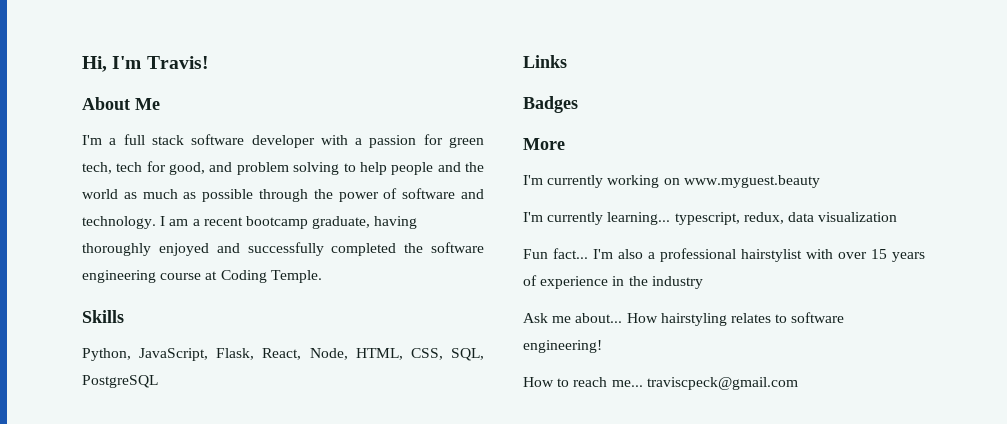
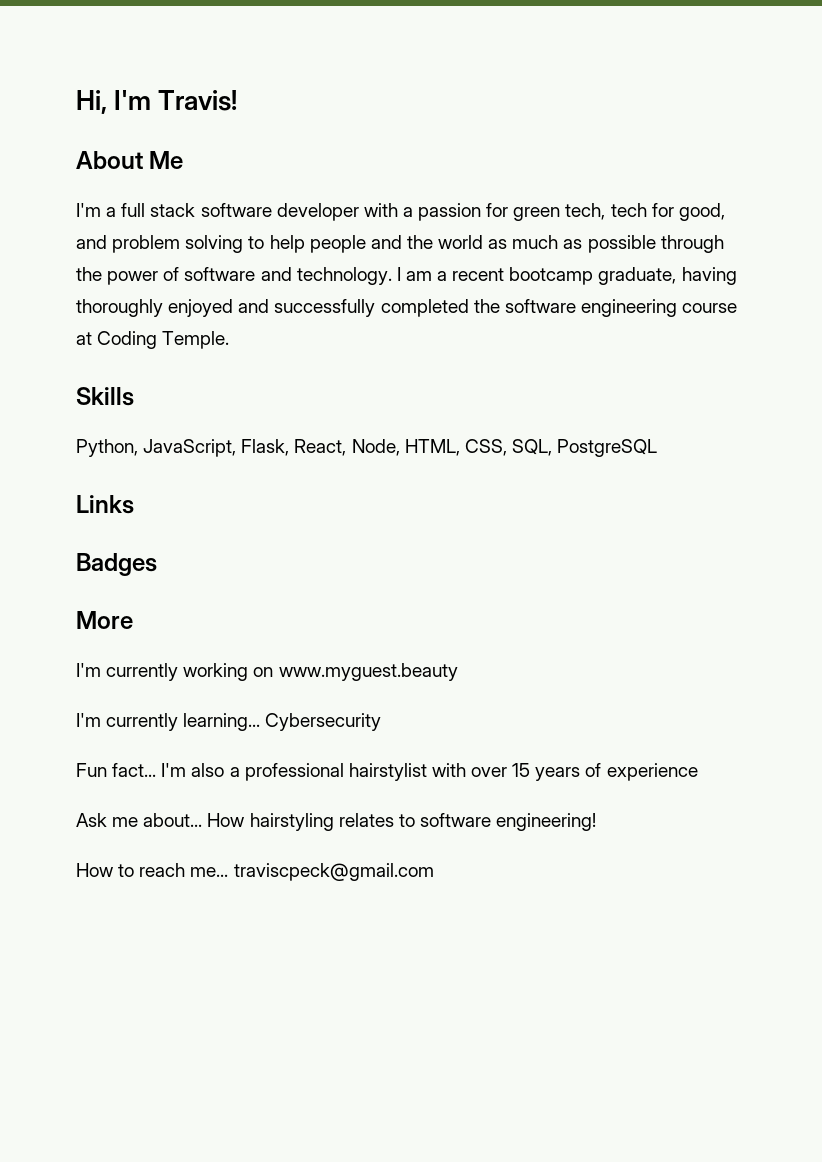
[674,212,898,225] typescript, redux, data visualization -> [265,713,382,731] Cybersecurity
[612,276,703,289] in the industry -> (698, 772) none

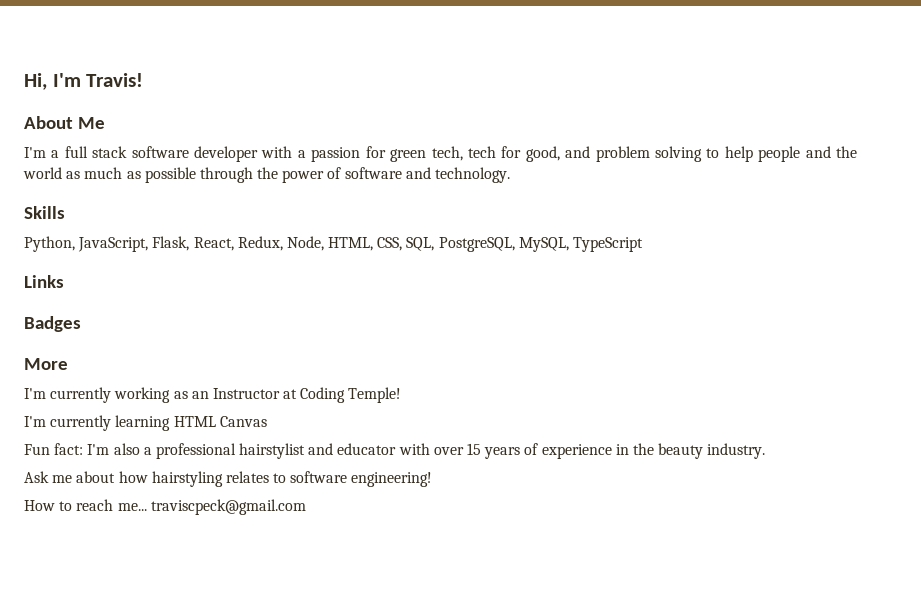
[396,267,737,285] [76,299,738,317] [76,331,230,349] I am a recent bootcamp graduate, having thoroughly enjoyed and successfully completed the software engineering course at Coding Temple. -> (511, 175) none
(347, 447) none -> [237,236,283,251] Redux,
[557,439,658,457] PostgreSQL -> [438,237,644,252] PostgreSQL, MySQL, TypeScript
[253,663,458,681] [76,713,382,731] on www.myguest.beauty // I'm currently learning... Cybersecurity -> [173,387,402,403] [24,415,267,431] as an Instructor at Coding Temple! // I'm currently learning HTML Canvas
[112,763,157,777] fact... -> [54,443,84,455] fact:
(427, 772) none -> [308,443,397,455] and educator
(698, 772) none -> [615,443,766,459] in the beauty industry.
[143,813,245,827] about... How -> [76,471,148,483] about how

